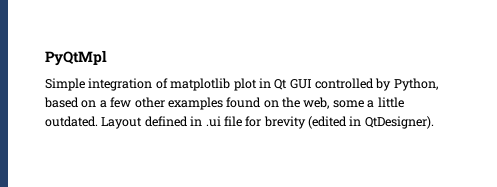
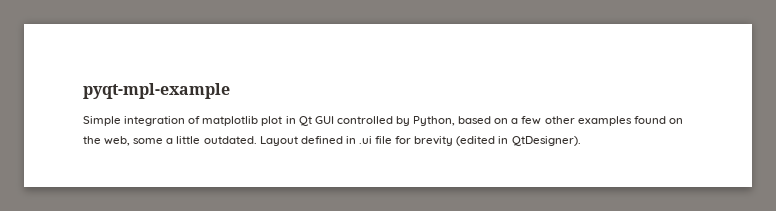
[45,50,107,66] PyQtMpl -> [83,83,230,99] pyqt-mpl-example

